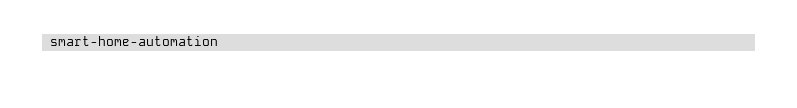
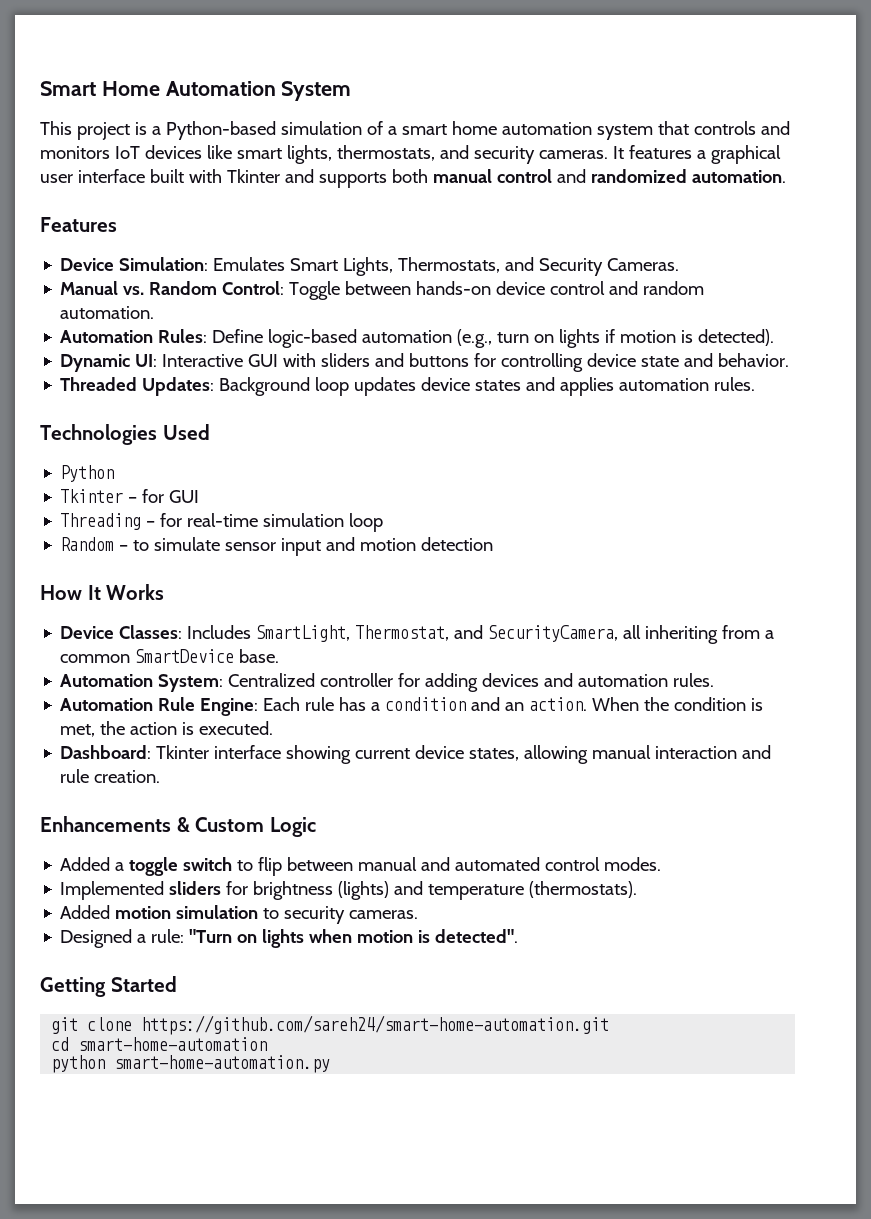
(49, 41) none -> [40,81,352,101] [40,121,790,140] [40,145,781,164] [40,169,786,188] [40,217,117,232] [60,257,680,276] [60,281,705,300] [60,306,155,319] [60,329,775,348] [60,353,790,372] [60,377,756,396] [40,424,210,445] [60,465,115,482] [60,489,200,503] [60,513,384,532] [60,537,494,556] [40,584,165,600] [60,625,775,644] [60,649,280,663] [60,673,715,692] [60,697,764,716] [60,721,274,737] [60,745,772,764] [60,769,161,783] [40,816,316,837] [60,857,662,876] [60,881,638,900] [60,905,419,924] [60,929,519,948] [40,976,177,997] [51,1015,610,1035] [51,1037,70,1051] Smart Home Automation System // This project is a Python-based simulation of a smart home automation system that controls and monitors IoT devices like smart lights, thermostats, and security cameras. It features a graphical user interface built with Tkinter and supports both manual control and randomized automation. // Features // Device Simulation: Emulates Smart Lights, Thermostats, and Security Cameras. // Manual vs. Random Control: Toggle between hands-on device control and random automation. // Automation Rules: Define logic-based automation (e.g., turn on lights if motion is detected). // Dynamic UI: Interactive GUI with sliders and buttons for controlling device state and behavior. // Threaded Updates: Background loop updates device states and applies automation rules. // Technologies Used // Python // Tkinter – for GUI // Threading – for real-time simulation loop // Random – to simulate sensor input and motion detection // How It Works // Device Classes: Includes SmartLight, Thermostat, and SecurityCamera, all inheriting from a common SmartDevice base. // Automation System: Centralized controller for adding devices and automation rules. // Automation Rule Engine: Each rule has a condition and an action. When the condition is met, the action is executed. // Dashboard: Tkinter interface showing current device states, allowing manual interaction and rule creation. // Enhancements & Custom Logic // Added a toggle switch to flip between manual and automated control modes. // Implemented sliders for brightness (lights) and temperature (thermostats). // Added motion simulation to security cameras. // Designed a rule: "Turn on lights when motion is detected". // Getting Started // git clone https://github.com/sareh24/smart-home-automation.git // cd
(218, 41) none -> [51,1055,331,1073] // python smart-home-automation.py

